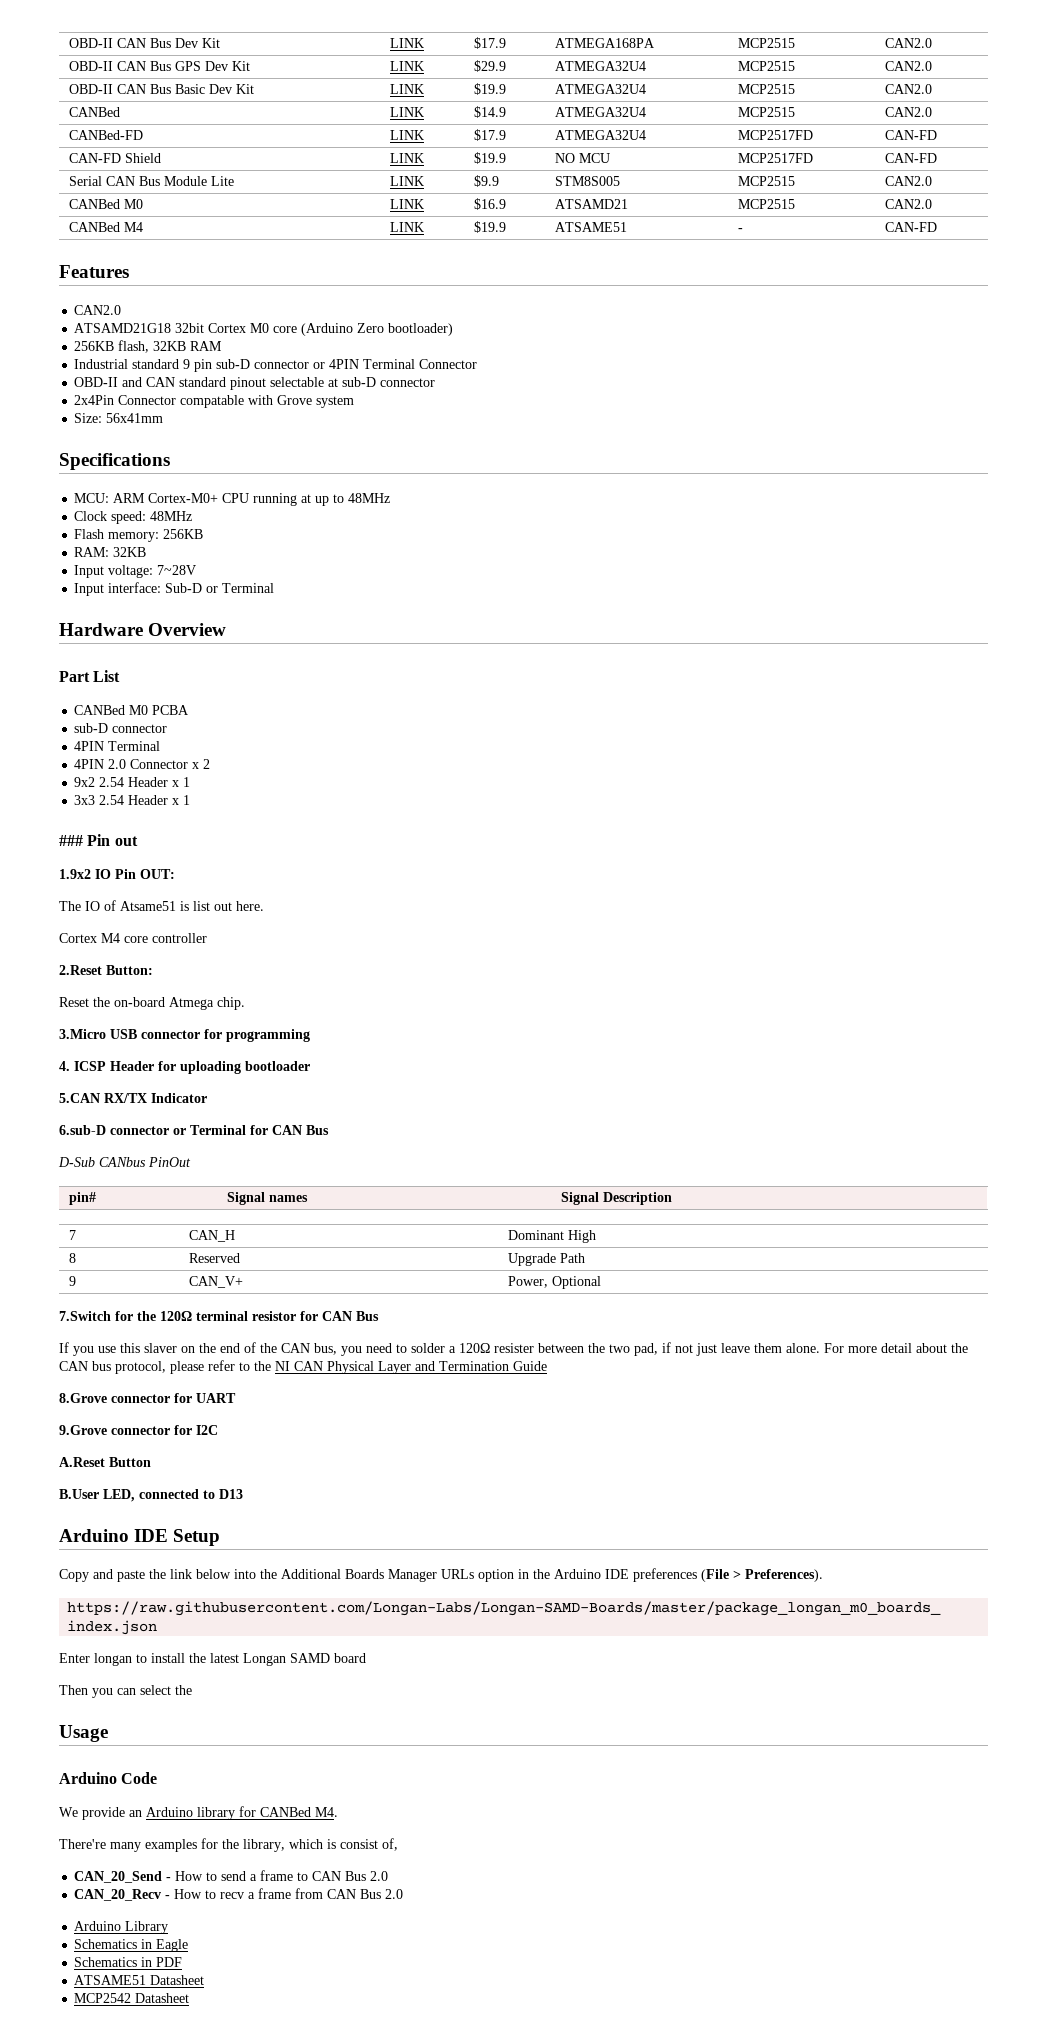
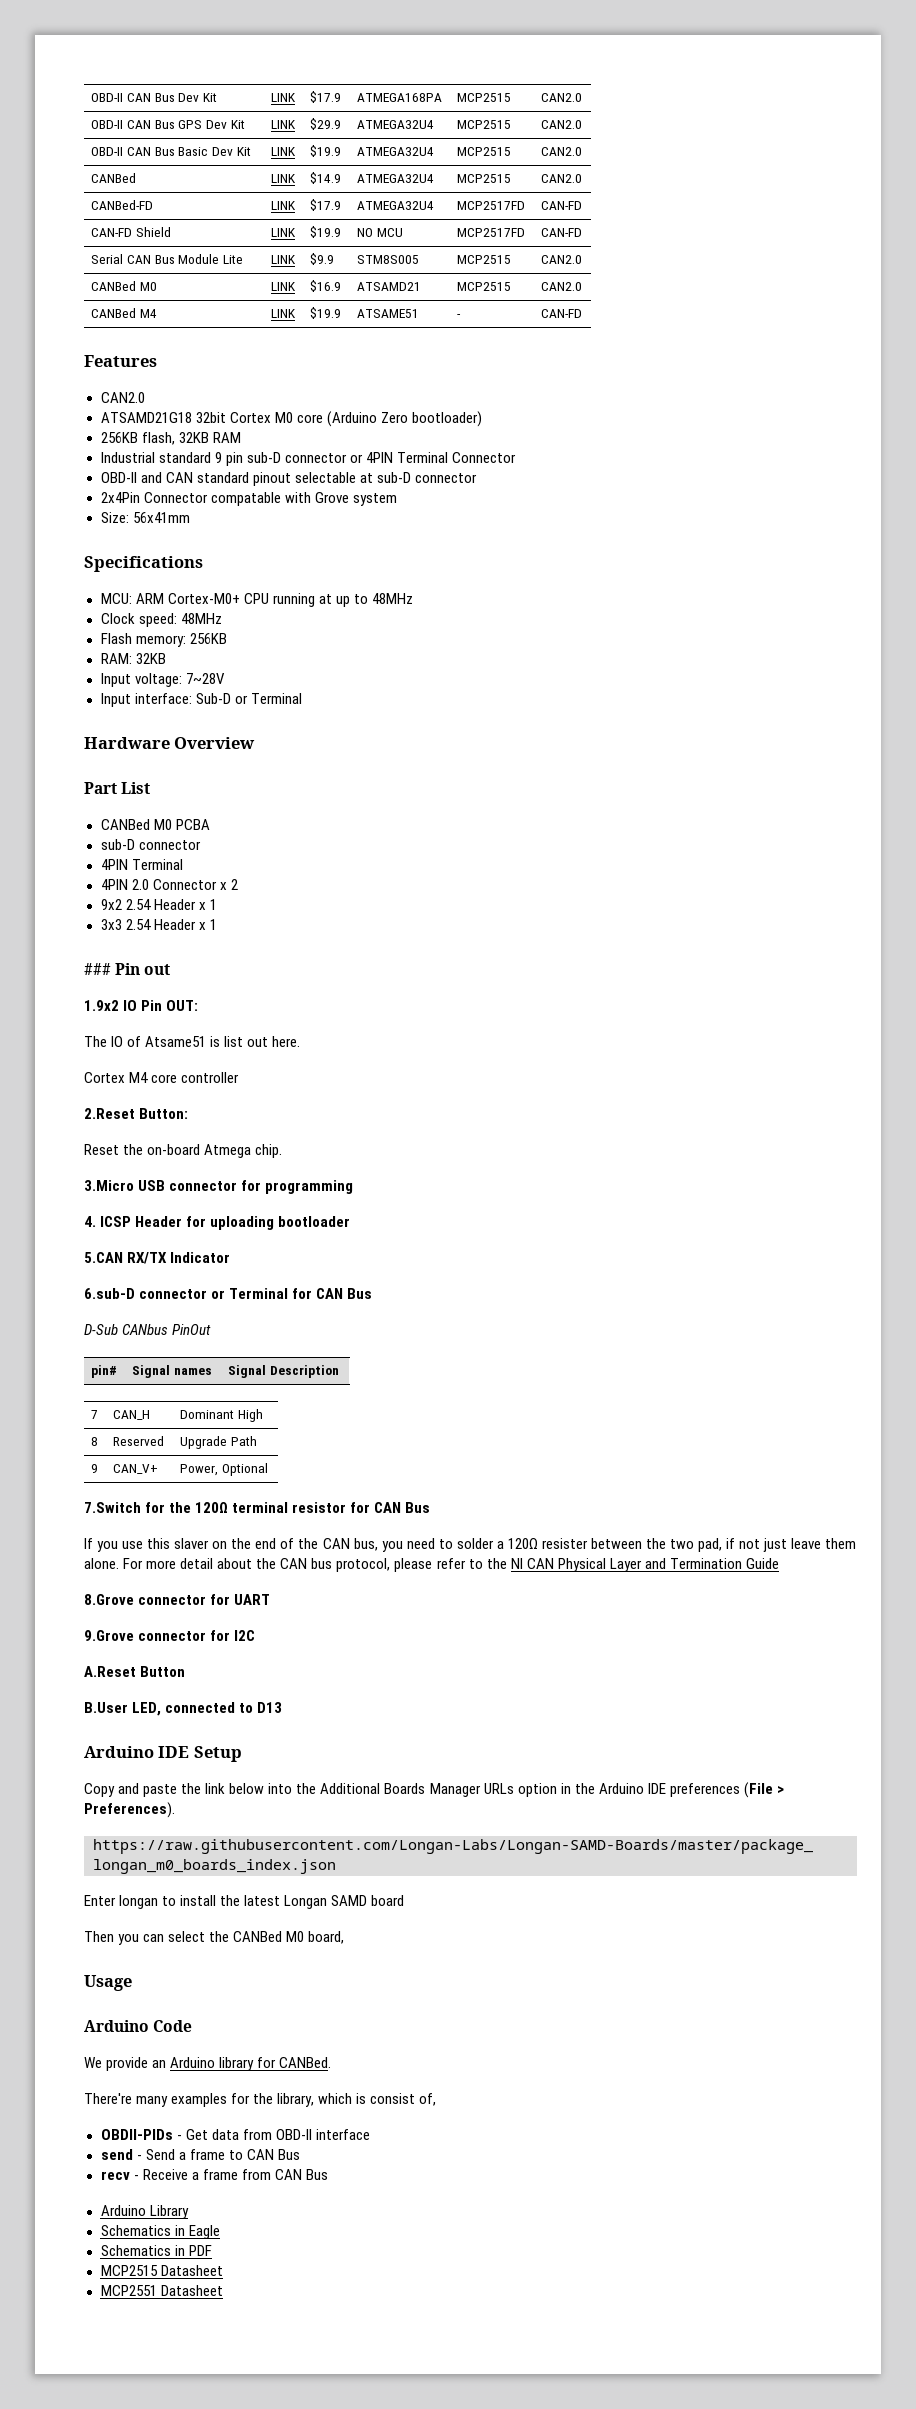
(192, 1690) none -> [233,1931,345,1944] CANBed M0 board,
[260,1807,338,1817] CANBed M4. -> [279,2057,332,2068] CANBed.
[74,1871,247,1883] CAN_20_Send - How to send -> [100,2129,370,2140] [100,2149,175,2160] OBDII-PIDs - Get data from OBD-II interface // send - Send
[370,1871,389,1881] [74,1889,245,1901] 2.0 // CAN_20_Recv - How to recv -> [100,2169,188,2180] // recv - Receive
[385,1889,404,1899] 2.0 -> (328, 2174) none
[74,1975,147,1985] ATSAME51 -> [100,2265,158,2276] MCP2515
[74,1993,132,2003] MCP2542 -> [100,2285,157,2296] MCP2551

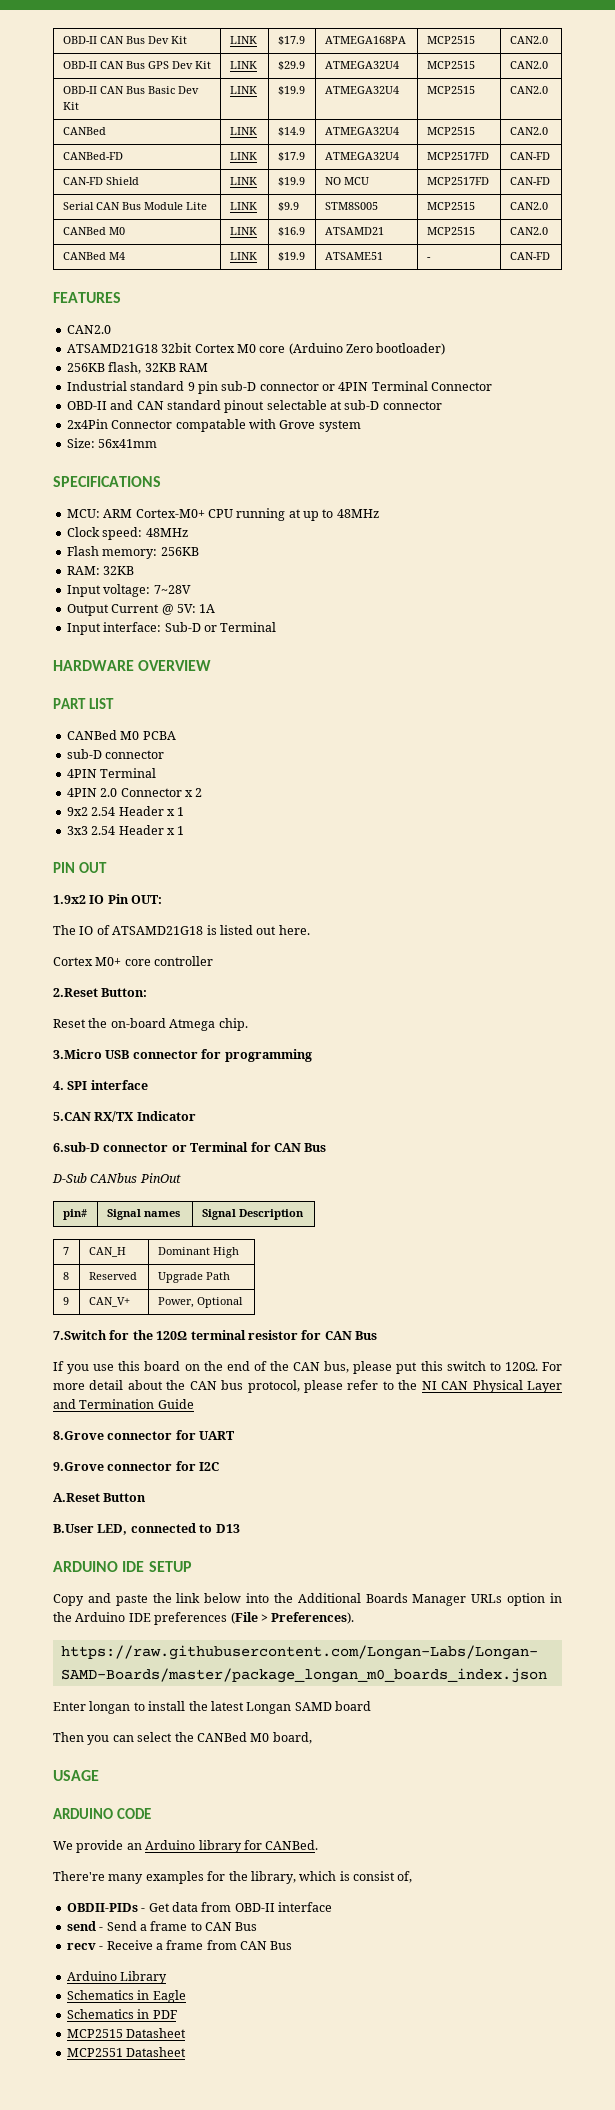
[84,355,157,367] Features -> [53,292,121,303] FEATURES
[84,556,203,572] Specifications -> [53,476,161,487] SPECIFICATIONS
(225, 678) none -> [66,604,216,616] // Output Current @ 5V: 1A
[84,737,256,749] [84,782,151,794] Hardware Overview // Part List -> [53,660,212,671] [53,698,115,709] HARDWARE OVERVIEW // PART LIST
[84,963,171,975] ### Pin out -> [53,862,108,873] PIN OUT
[145,1036,244,1047] Atsame51 is list -> [112,925,253,935] ATSAMD21G18 is listed
[129,1072,149,1083] M4 -> [95,957,122,966] M0+
[100,1216,351,1230] ICSP Header for uploading bootloader -> [67,1080,148,1090] SPI interface
[174,1538,210,1549] slaver -> [144,1361,181,1371] board
[381,1538,857,1552] [84,1558,119,1569] you need to solder a 120Ω resister between the two pad, if not just leave them alone. -> [353,1361,538,1374] please put this switch to 120Ω.
[84,1746,242,1762] Arduino IDE Setup -> [53,1561,192,1572] ARDUINO IDE SETUP
[84,1975,132,1991] [84,2020,193,2032] Usage // Arduino Code -> [53,1770,99,1781] [53,1808,152,1819] USAGE // ARDUINO CODE

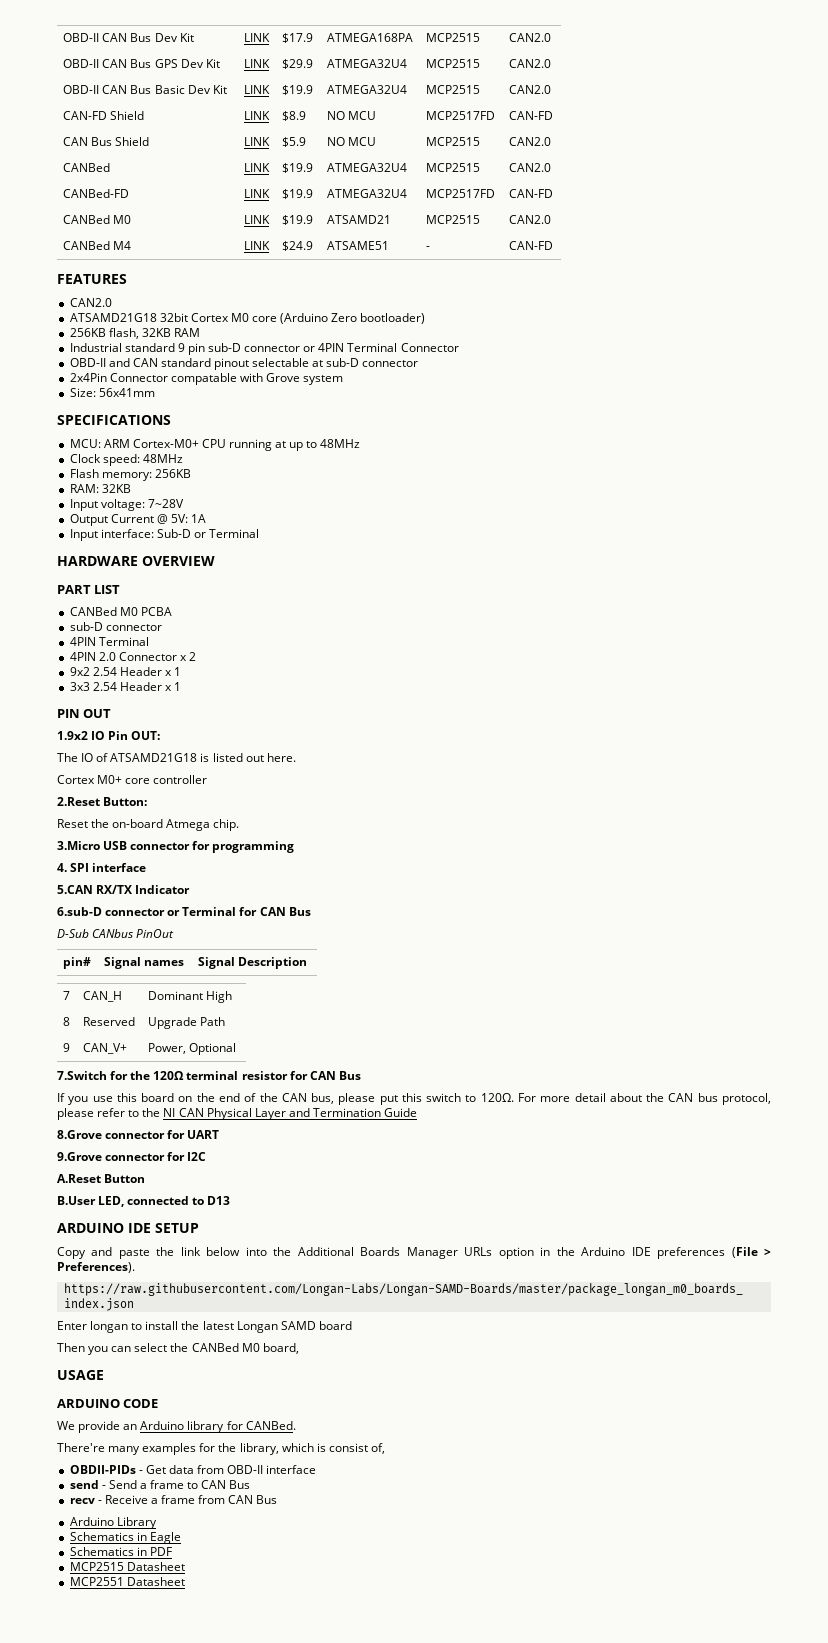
(548, 90) none -> [63,111,145,120] [244,111,271,120] [282,111,307,121] [327,111,377,120] [426,111,496,120] [509,111,554,120] [63,137,150,146] [244,137,271,146] [282,137,307,147] [327,137,377,146] [426,137,481,146] [509,137,552,146] // CAN-FD Shield | LINK | $8.9 | NO MCU | MCP2517FD | CAN-FD // CAN Bus Shield | LINK | $5.9 | NO MCU | MCP2515 | CAN2.0
[277,127,305,136] $14.9 -> [282,163,314,173] $19.9
[277,152,305,161] $17.9 -> [282,189,314,199] $19.9
[62,177,139,185] [229,177,257,185] [277,177,305,186] [324,177,369,185] [426,177,489,185] [509,177,550,185] [62,202,207,210] [229,202,257,210] [277,202,299,211] [324,202,378,210] [426,202,475,210] [509,202,548,210] // CAN-FD Shield | LINK | $19.9 | NO MCU | MCP2517FD | CAN-FD // Serial CAN Bus Module Lite | LINK | $9.9 | STM8S005 | MCP2515 | CAN2.0 -> (554, 193) none
[277,227,305,236] $16.9 -> [282,215,314,225] $19.9
[277,252,305,261] $19.9 -> [282,241,314,251] $24.9

